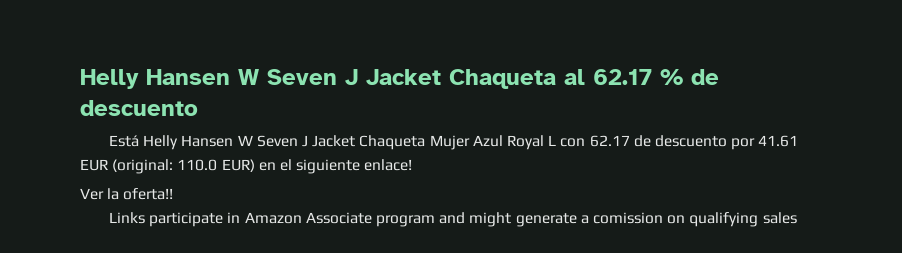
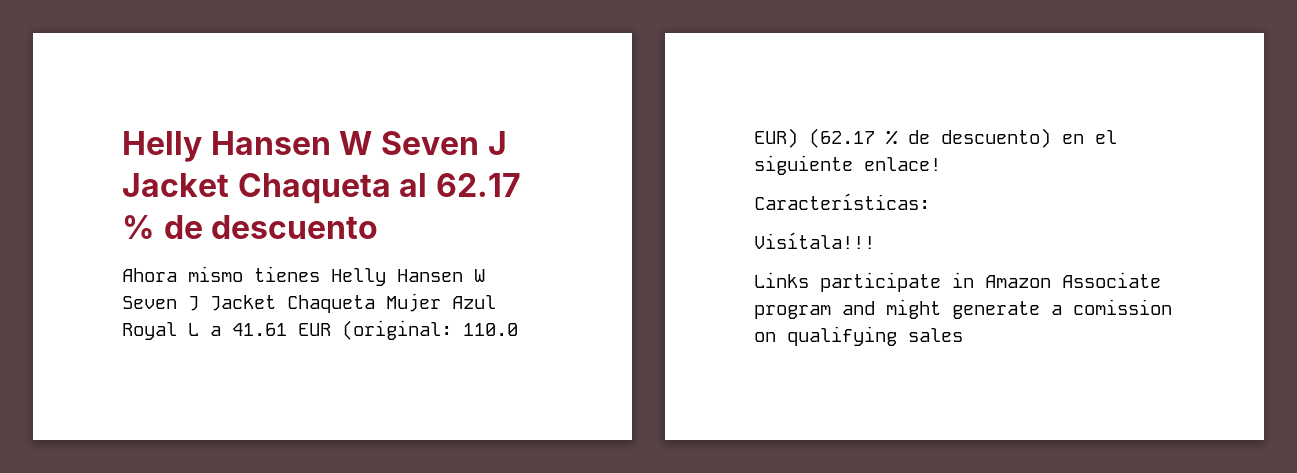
[109,135,140,147] Está -> [122,266,320,282] Ahora mismo tienes
[560,135,756,150] con 62.17 de descuento por -> [210,326,221,336] a
(255, 165) none -> [809,128,1051,148] (62.17 % de descuento)
[80,188,174,200] Ver la oferta!! -> [754,193,930,210] [754,232,875,249] Características: // Visítala!!!

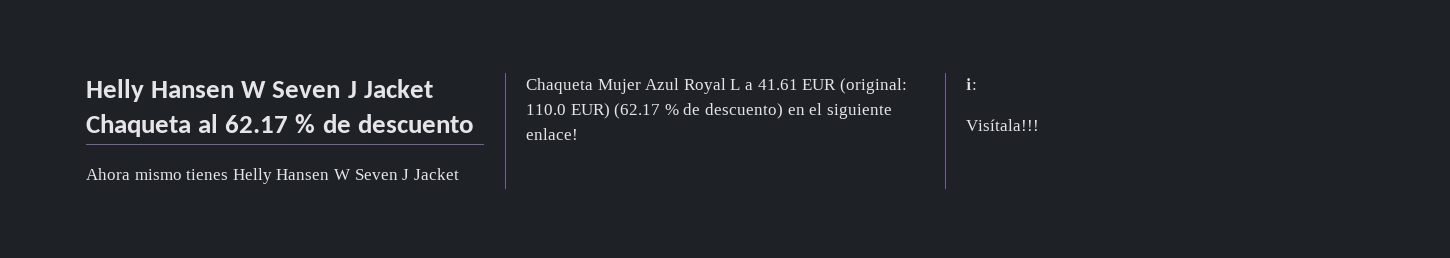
[754,193,930,210] Características: -> [966,78,977,90] ℹ:
[754,272,1161,292] [754,299,1172,319] [754,326,963,346] // Links participate in Amazon Associate program and might generate a comission on qualifying sales -> (1039, 125) none

